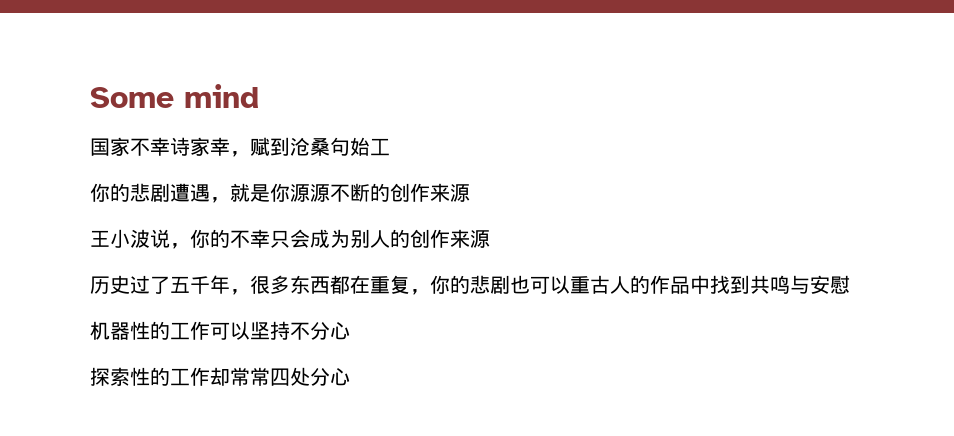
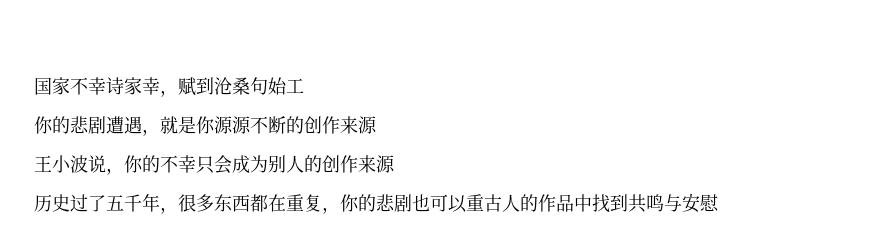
[90,84,259,108] Some mind // -> (34, 86) none
[90,321,350,340] [90,367,350,386] // 机器性的工作可以坚持不分心 // 探索性的工作却常常四处分心 -> (719, 203) none

